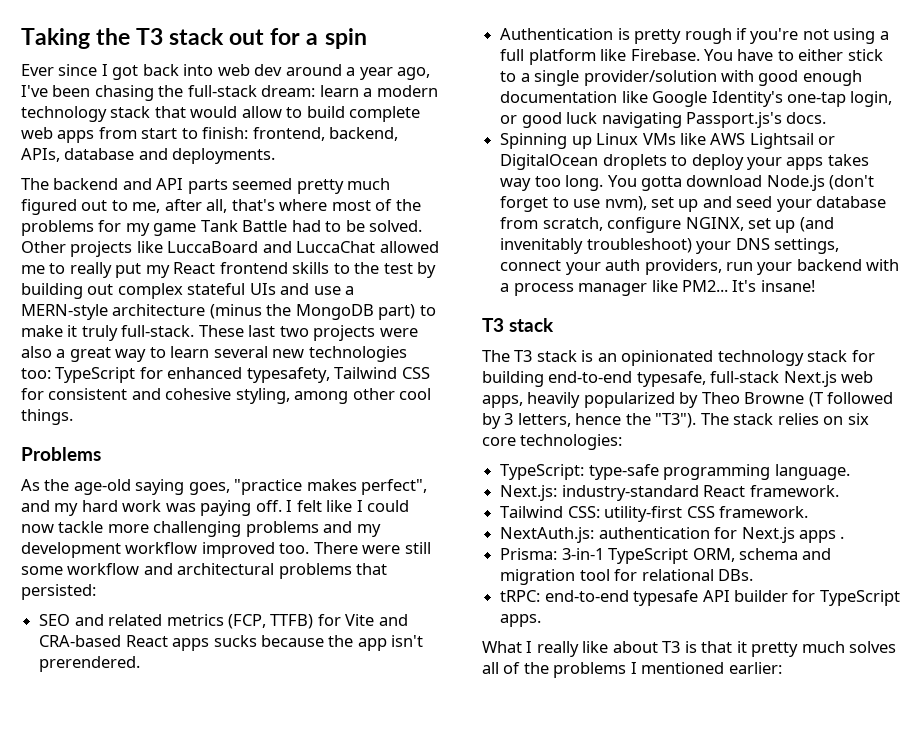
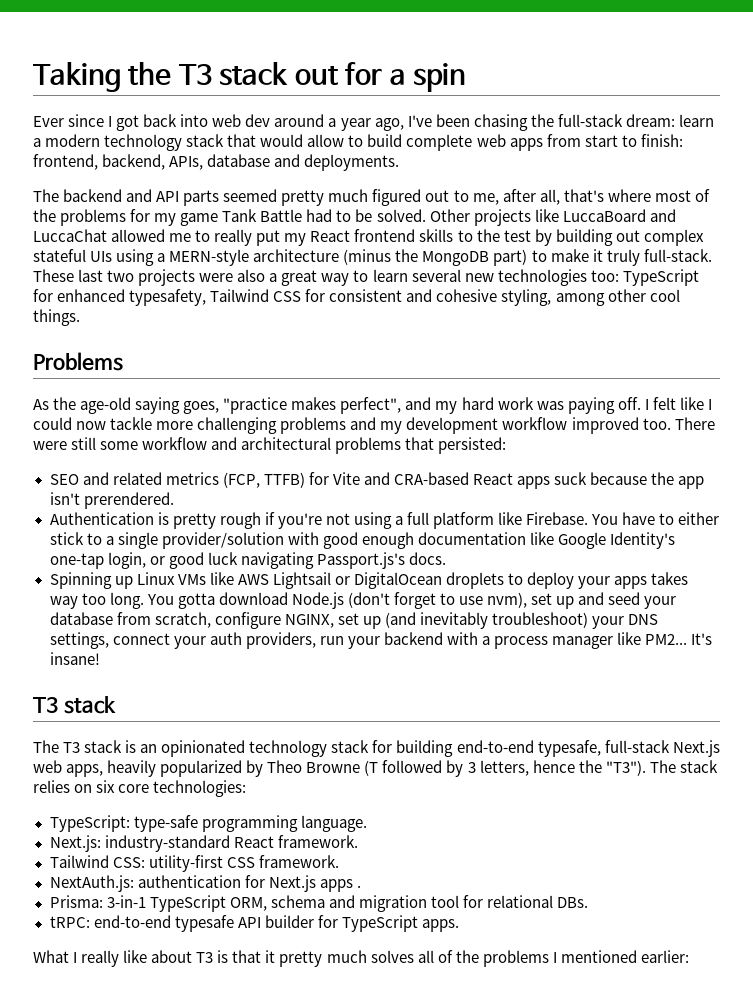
[280,283,341,295] and use -> [116,249,155,266] using
[213,635,257,647] sucks -> [554,472,588,485] suck
[500,238,584,254] invenitably -> [419,612,488,629] inevitably

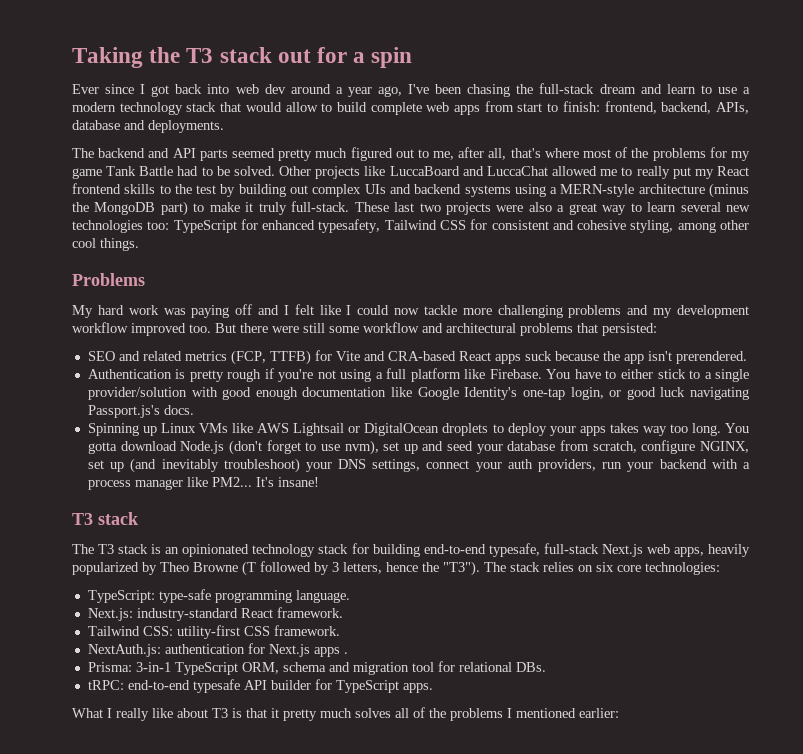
[625,114,714,127] dream: learn -> [599,84,737,94] dream and learn to use
[33,249,113,262] stateful UIs -> [364,184,511,197] UIs and backend systems
[33,397,458,414] As the age-old saying goes, "practice makes perfect", and my -> [72,305,93,318] My
[617,397,641,410] off. -> [235,304,280,315] off and
[674,417,715,430] There -> [215,323,268,333] But there

